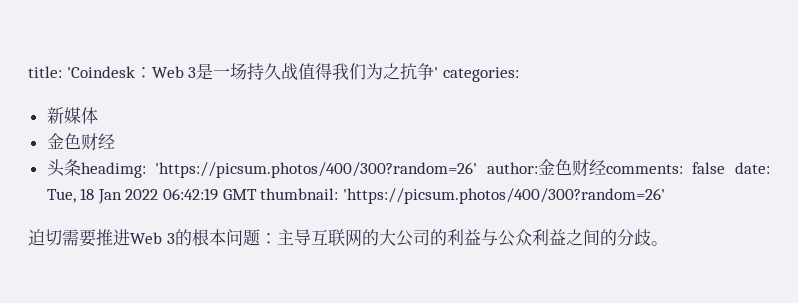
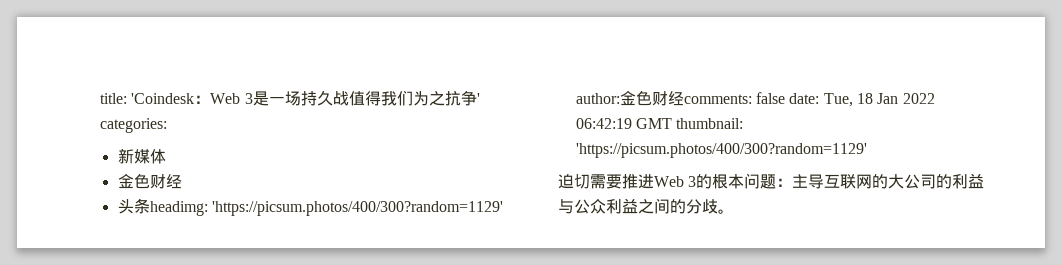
[155,162,478,178] 'https://picsum.photos/400/300?random=26' -> [211,201,503,216] 'https://picsum.photos/400/300?random=1129'
[342,188,665,204] 'https://picsum.photos/400/300?random=26' -> [575,143,867,158] 'https://picsum.photos/400/300?random=1129'

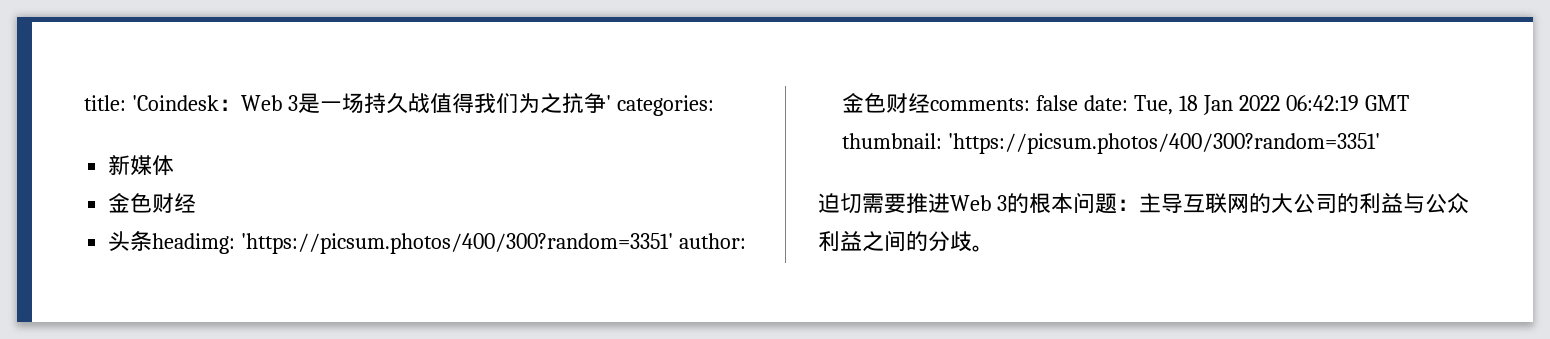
[211,201,503,216] 'https://picsum.photos/400/300?random=1129' -> [241,233,674,254] 'https://picsum.photos/400/300?random=3351'
[575,143,867,158] 'https://picsum.photos/400/300?random=1129' -> [948,133,1381,154] 'https://picsum.photos/400/300?random=3351'

